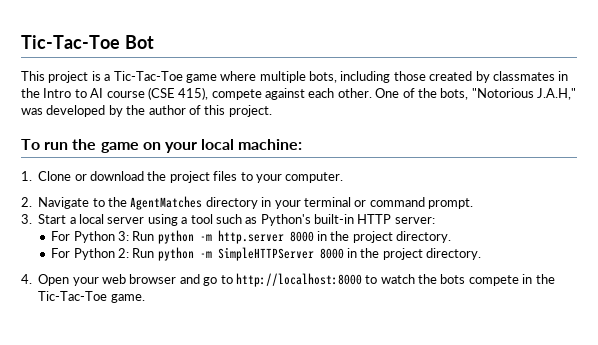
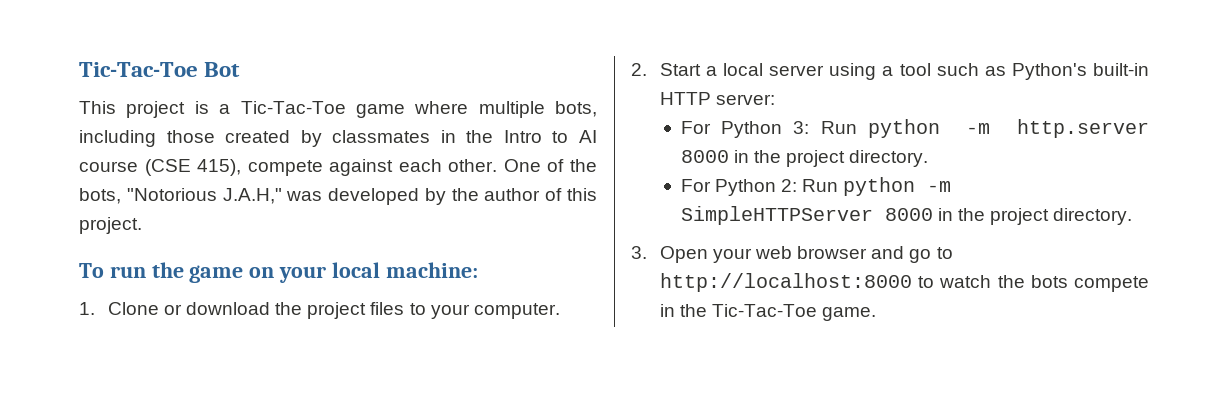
[38,196,473,210] [21,214,32,224] Navigate to the AgentMatches directory in your terminal or command prompt. // 3. -> (647, 69) none
[21,274,32,284] 4. -> [631,246,647,259] 3.

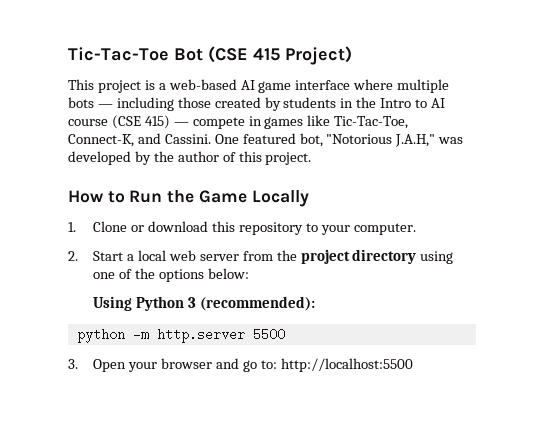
(241, 69) none -> [208,46,352,65] (CSE 415 Project)
[240,101,597,118] Tic-Tac-Toe game where multiple bots, -> [168,79,450,93] [68,97,113,108] web-based AI game interface where multiple bots —
[332,130,431,143] classmates -> [283,97,337,108] students
[197,159,597,176] [79,188,121,204] 415), compete against each other. One of the bots, -> [144,115,409,129] [68,133,323,147] 415) — compete in games like Tic-Tac-Toe, Connect-K, and Cassini. One featured bot,
[79,262,478,283] To run the game on your local machine: -> [68,190,309,207] How to Run the Game Locally
[275,302,405,319] the project files -> [211,221,303,235] this repository
[769,63,1149,80] [659,92,775,105] [680,119,1149,138] [680,150,929,167] [680,177,952,196] [680,206,1133,225] server using a tool such as Python's built-in HTTP server: // For Python 3: Run python -m http.server 8000 in the project directory. // For Python 2: Run python -m SimpleHTTPServer 8000 in the project directory. -> [168,249,454,264] [93,268,249,282] [93,296,315,311] [76,328,285,343] web server from the project directory using one of the options below: // Using Python 3 (recommended): // python -m http.server 5500
[755,246,793,259] web -> (158, 367) none
[936,247,953,259] [659,273,1149,292] [659,304,877,321] to http://localhost:8000 to watch the bots compete in the Tic-Tac-Toe game. -> [260,358,413,372] to: http://localhost:5500

